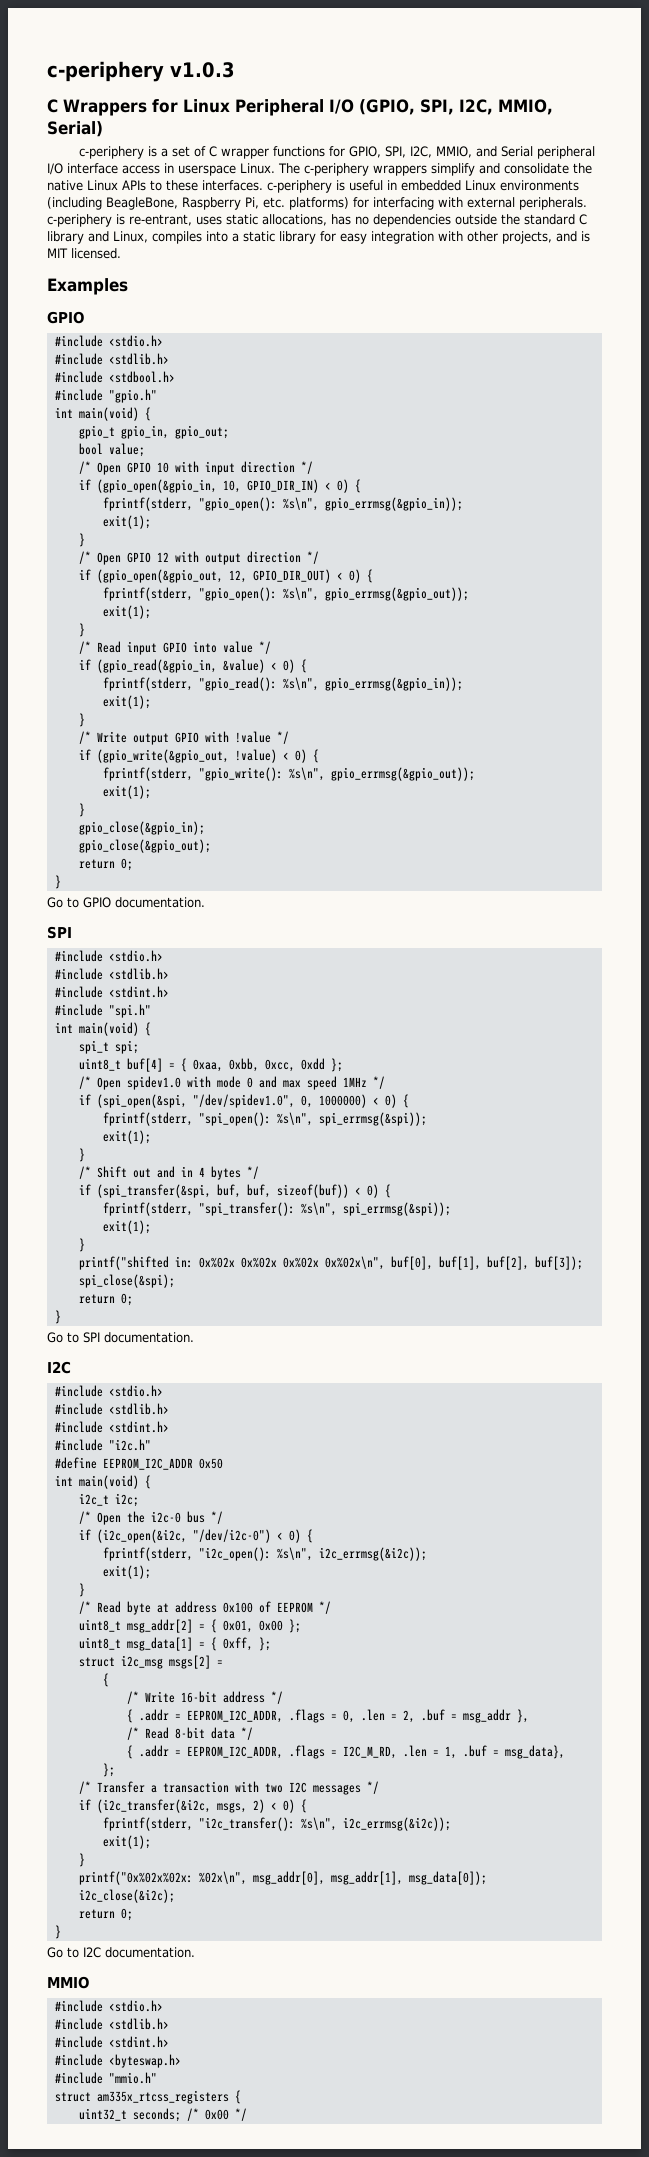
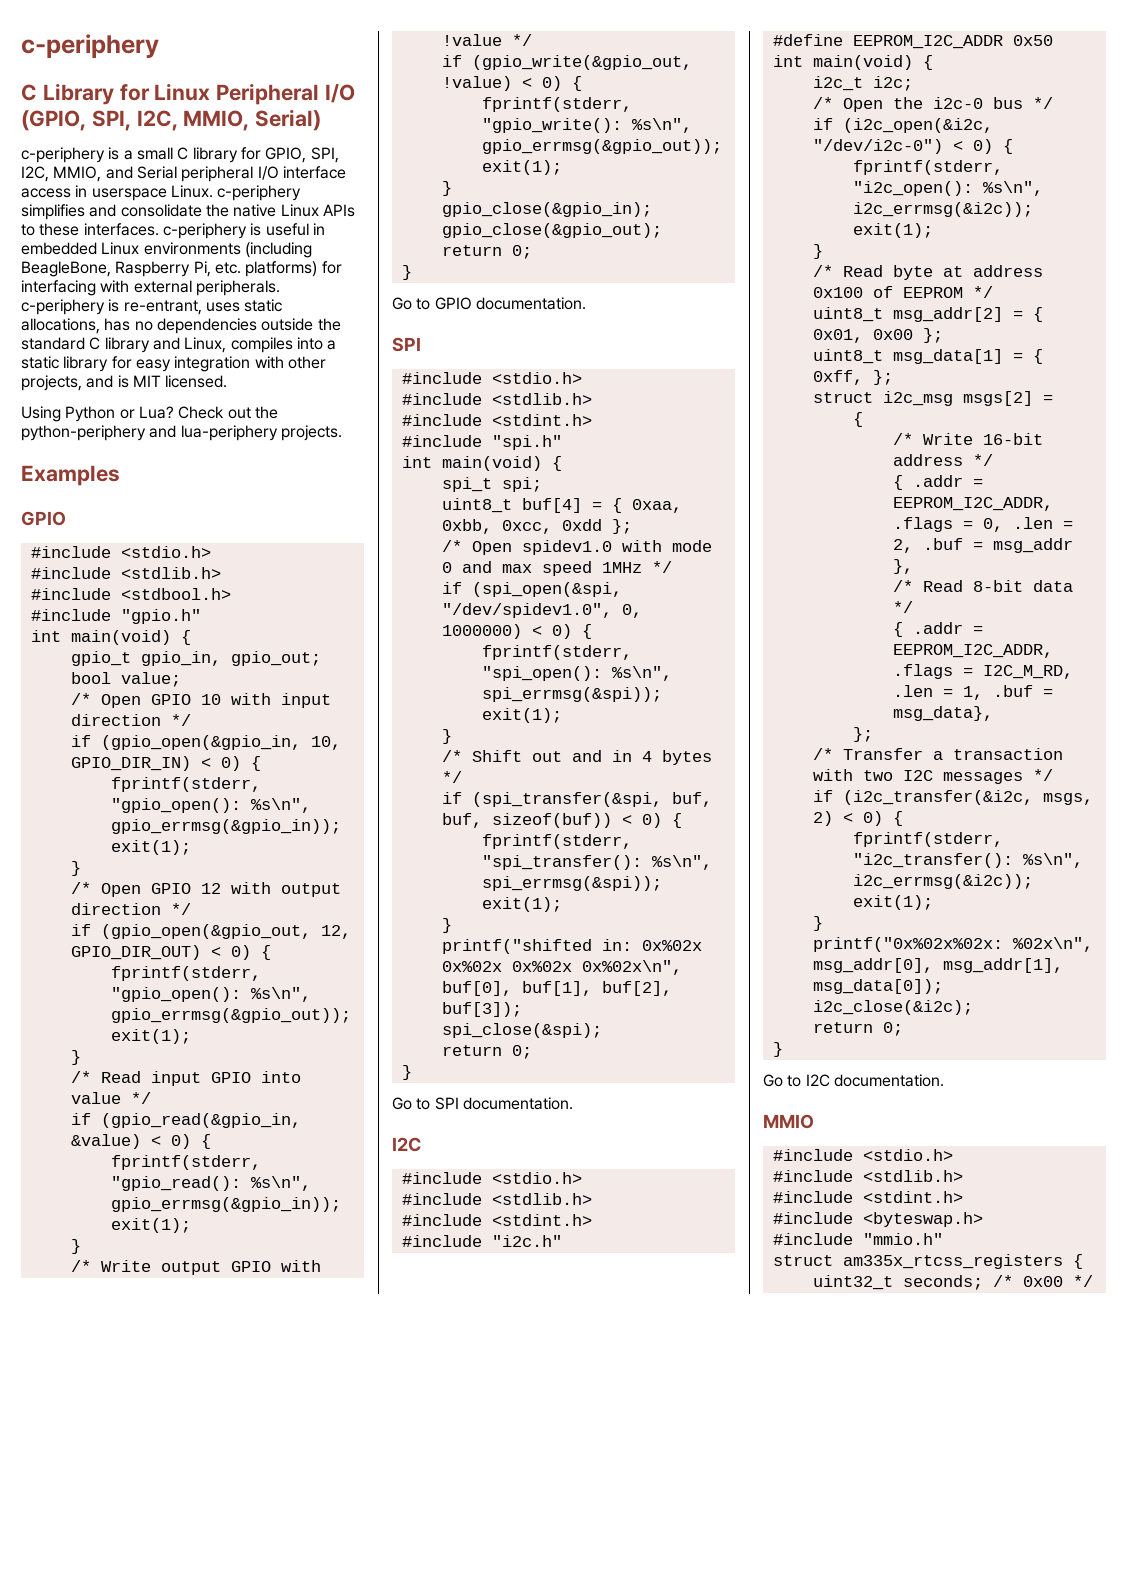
[47,61,235,82] [47,99,147,116] c-periphery v1.0.3 // C Wrappers -> [21,34,159,58] [21,83,114,105] c-periphery // C Library
[171,146,325,159] set of C wrapper functions -> [136,147,238,163] small C library
[278,163,475,176] The c-periphery wrappers simplify -> [217,185,302,201] [21,204,85,220] c-periphery simplifies
(121, 253) none -> [21,406,278,422] [21,425,342,441] // Using Python or Lua? Check out the python-periphery and lua-periphery projects.

